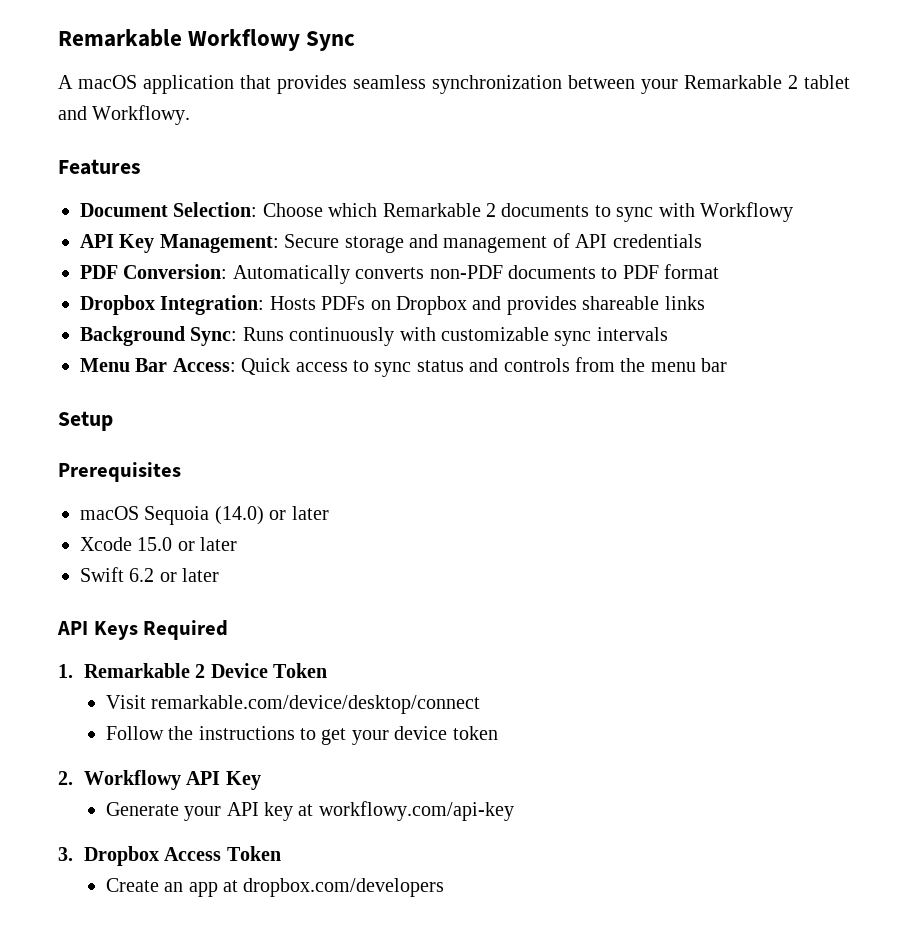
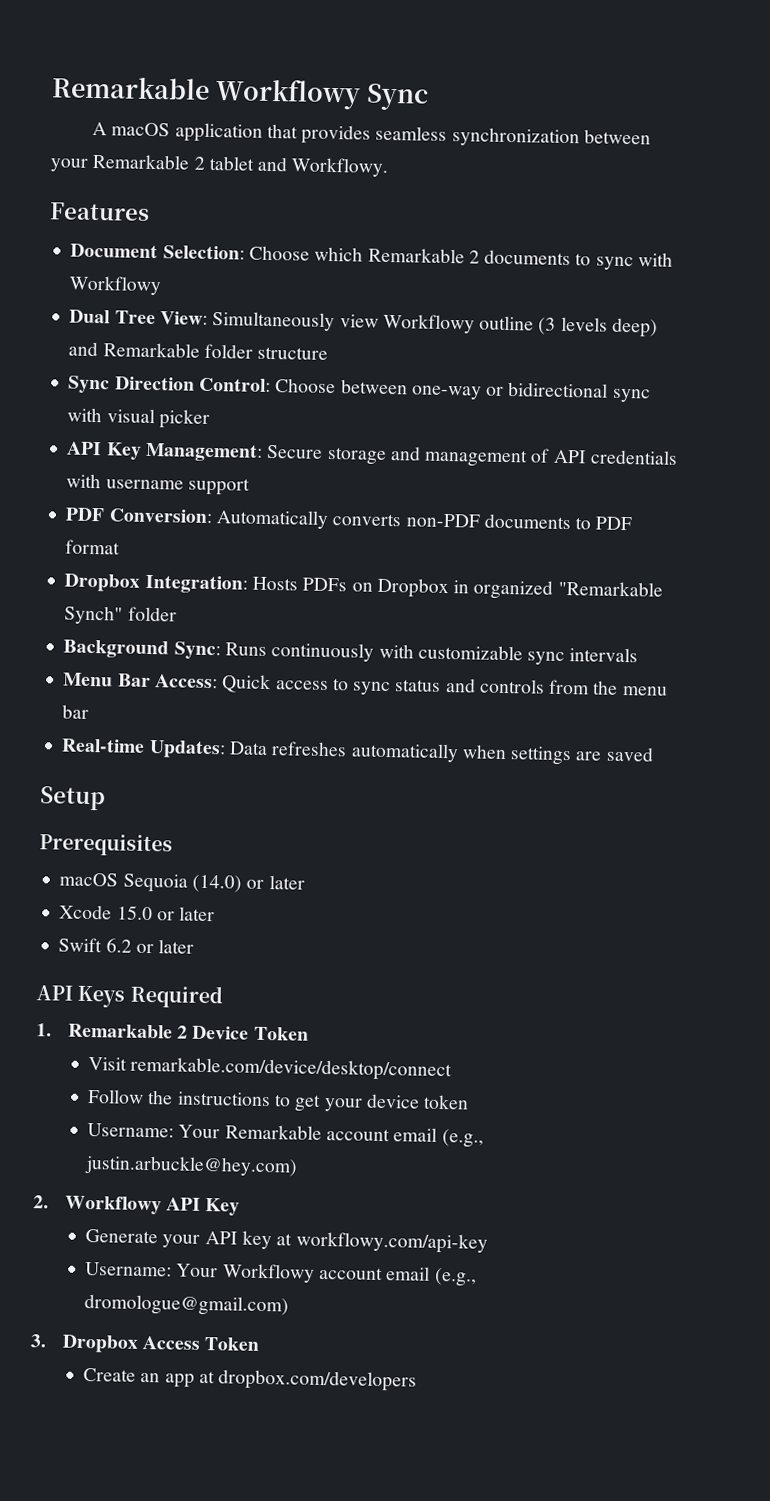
(793, 212) none -> [69,309,658,338] [68,341,329,360] [68,375,651,403] [67,407,210,429] // Dual Tree View: Simultaneously view Workflowy outline (3 levels deep) and Remarkable folder structure // Sync Direction Control: Choose between one-way or bidirectional sync with visual picker
(702, 241) none -> [66,473,250,496] with username support
[472,296,705,315] and provides shareable links -> [453,579,663,600] [64,605,177,625] in organized "Remarkable Synch" folder
(728, 365) none -> [61,738,654,766] // Real-time Updates: Data refreshes automatically when settings are saved
(498, 733) none -> [87,1123,484,1148] [84,1154,299,1177] // Username: Your Remarkable account email (e.g., justin.arbuckle@hey.com)
(514, 811) none -> [85,1261,477,1287] [84,1293,290,1317] // Username: Your Workflowy account email (e.g., dromologue@gmail.com)

